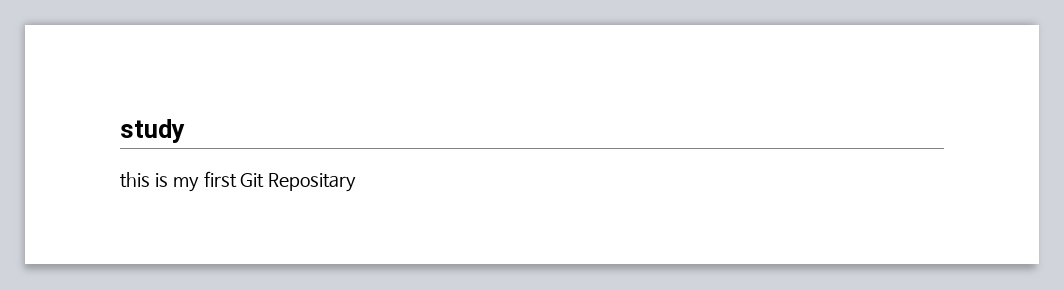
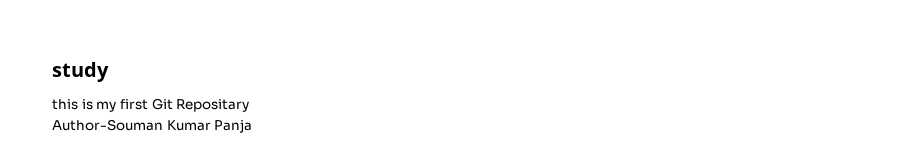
(357, 182) none -> [52,119,253,133] // Author-Souman Kumar Panja

